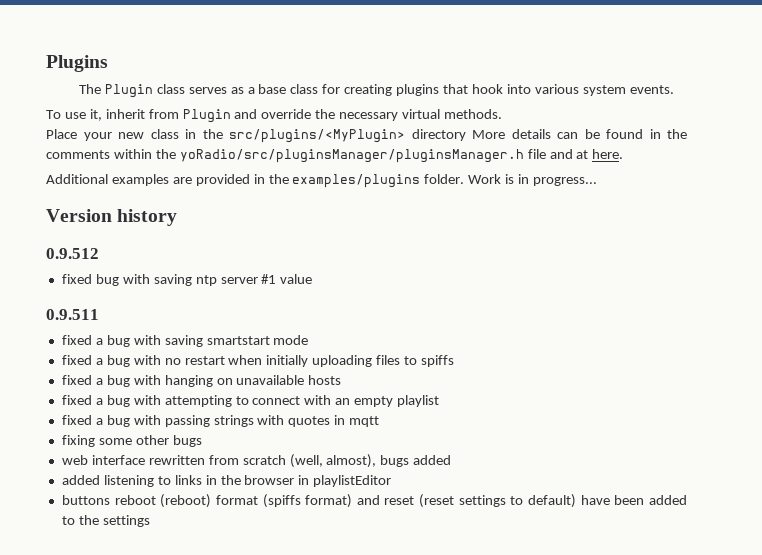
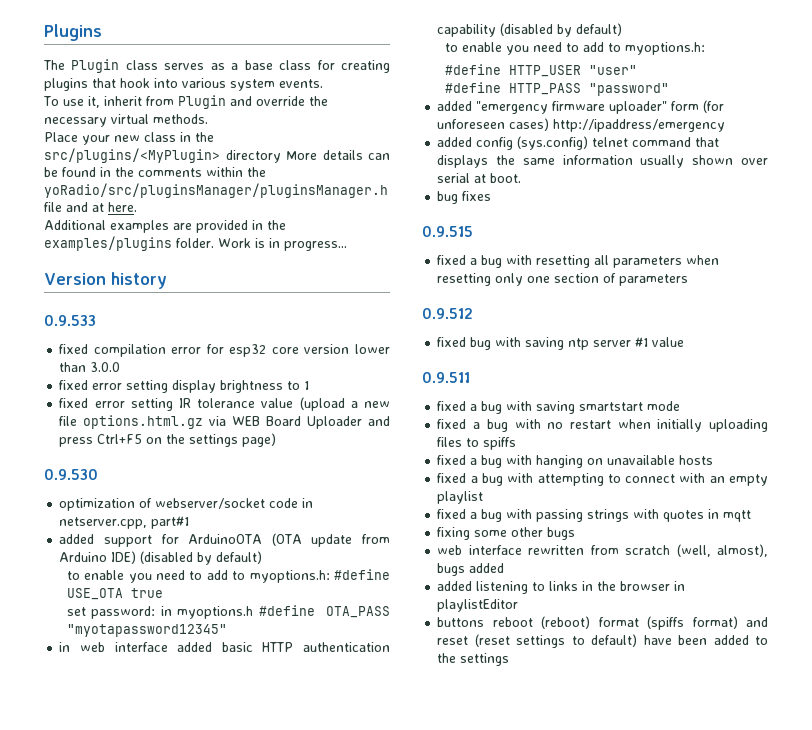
(178, 217) none -> [44,315,96,326] [59,344,390,357] [59,362,121,372] [59,380,310,393] [59,397,390,411] [59,415,390,429] [59,433,277,447] [44,469,98,480] [59,498,314,511] [59,516,190,529] [59,533,391,547] [59,551,263,565] [66,569,390,583] [66,588,163,600] [66,605,390,619] [66,624,227,637] [59,642,390,652] [437,23,623,37] [444,42,705,55] [444,64,637,77] [444,82,669,96] [437,100,725,114] [437,118,726,132] [437,136,720,150] [437,155,768,168] [437,173,522,183] [437,191,492,204] [422,226,473,237] [437,255,720,268] [437,273,689,286] // 0.9.533 // fixed compilation error for esp32 core version lower than 3.0.0 // fixed error setting display brightness to 1 // fixed error setting IR tolerance value (upload a new file options.html.gz via WEB Board Uploader and press Ctrl+F5 on the settings page) // 0.9.530 // optimization of webserver/socket code in netserver.cpp, part#1 // added support for ArduinoOTA (OTA update from Arduino IDE) (disabled by default) // to enable you need to add to myoptions.h: #define USE_OTA true // set password: in myoptions.h #define OTA_PASS "myotapassword12345" // in web interface added basic HTTP authentication capability (disabled by default) // to enable you need to add to myoptions.h: // #define HTTP_USER "user" // #define HTTP_PASS "password" // added "emergency firmware uploader" form (for unforeseen cases) http://ipaddress/emergency // added config (sys.config) telnet command that displays the same information usually shown over serial at boot. // bug fixes // 0.9.515 // fixed a bug with resetting all parameters when resetting only one section of parameters

